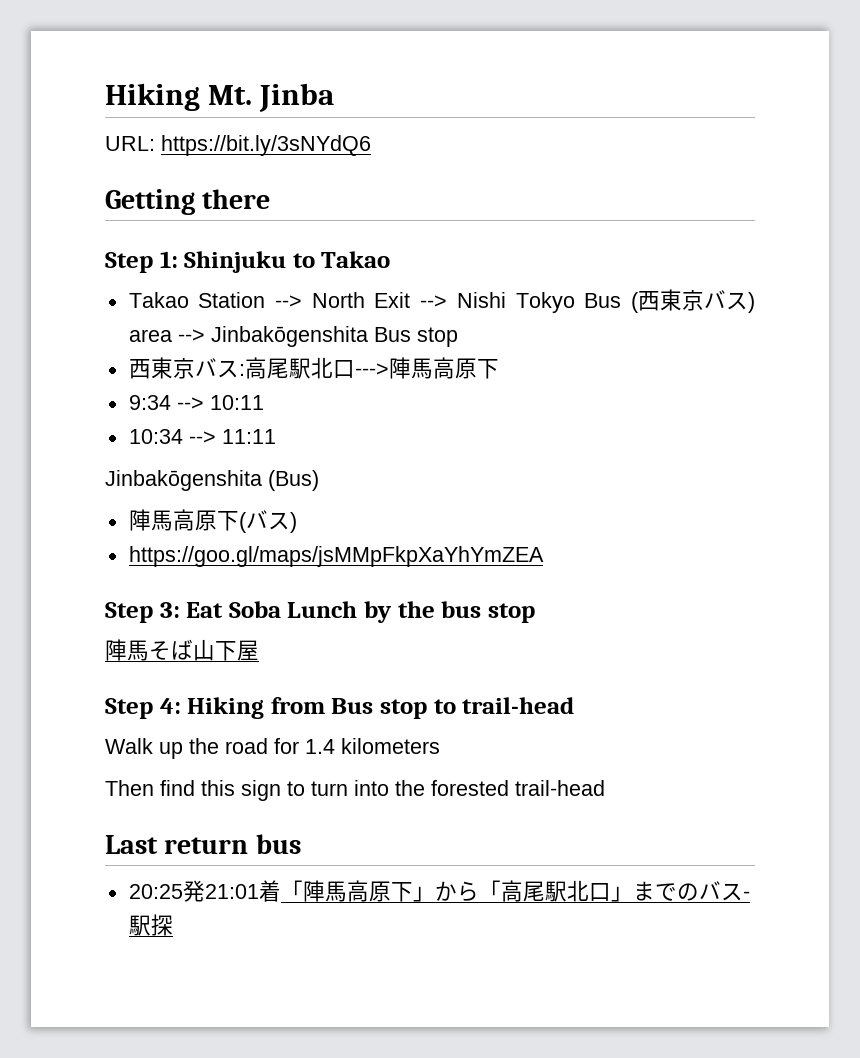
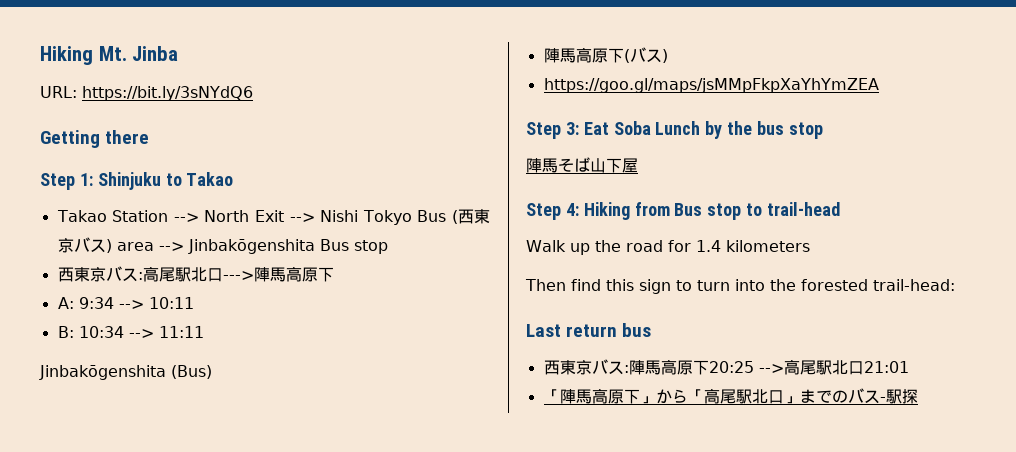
(499, 369) none -> [57,297,74,309] A:
(264, 402) none -> [57,326,74,338] B:
[515,780,605,796] trail-head -> [873,279,955,291] trail-head:
[128,880,205,902] 20:25発 -> [543,359,864,375] 西東京バス:陣馬高原下20:25 -->高尾駅北口
[258,880,281,902] 着 -> (909, 367) //

